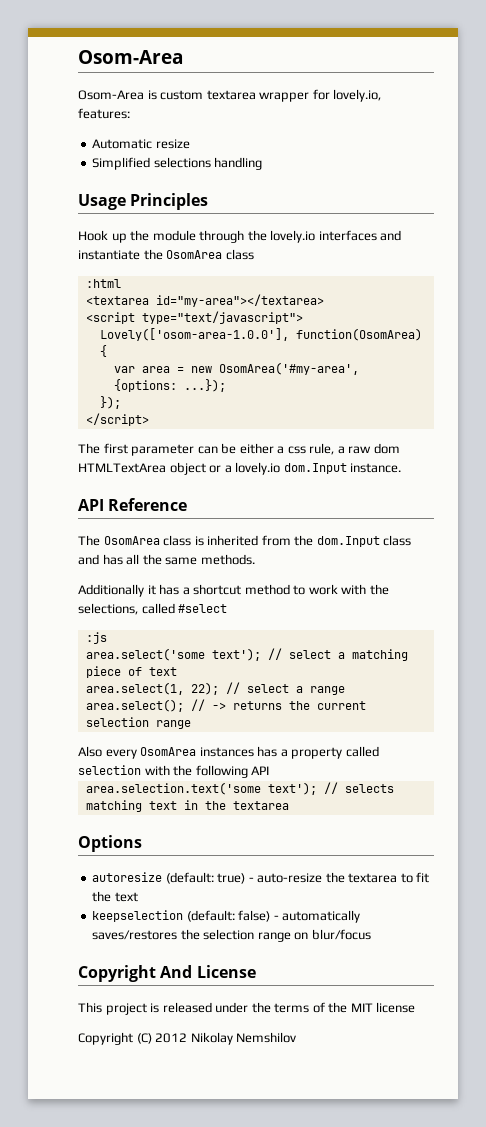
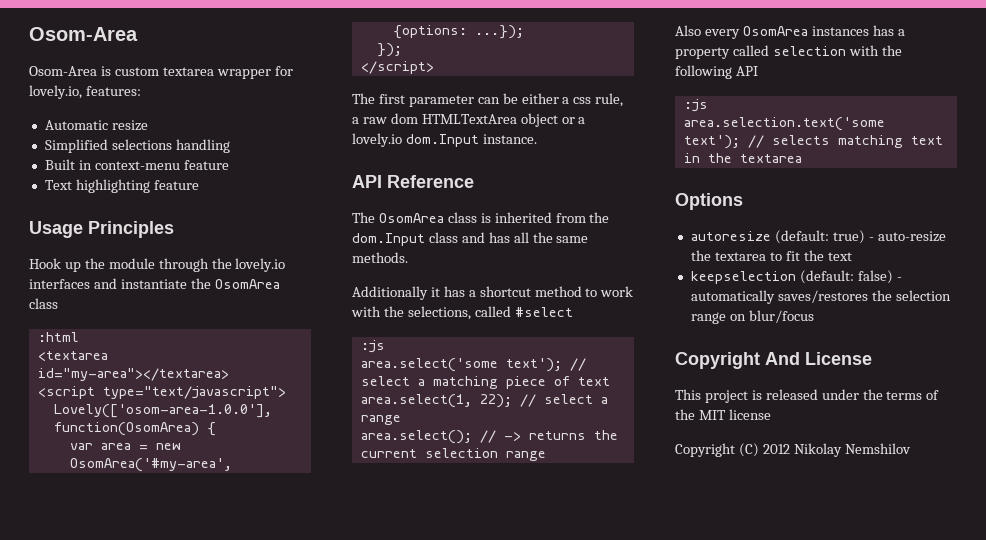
(263, 163) none -> [44,159,229,170] [44,179,199,193] // Built in context-menu feature // Text highlighting feature
(270, 770) none -> [683,99,708,112] // :js

